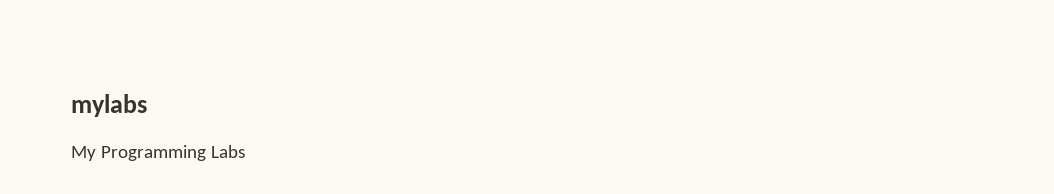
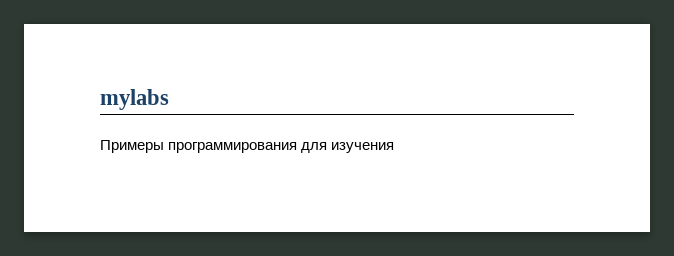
[71,145,245,161] My Programming Labs -> [100,140,395,153] Примеры программирования для изучения

